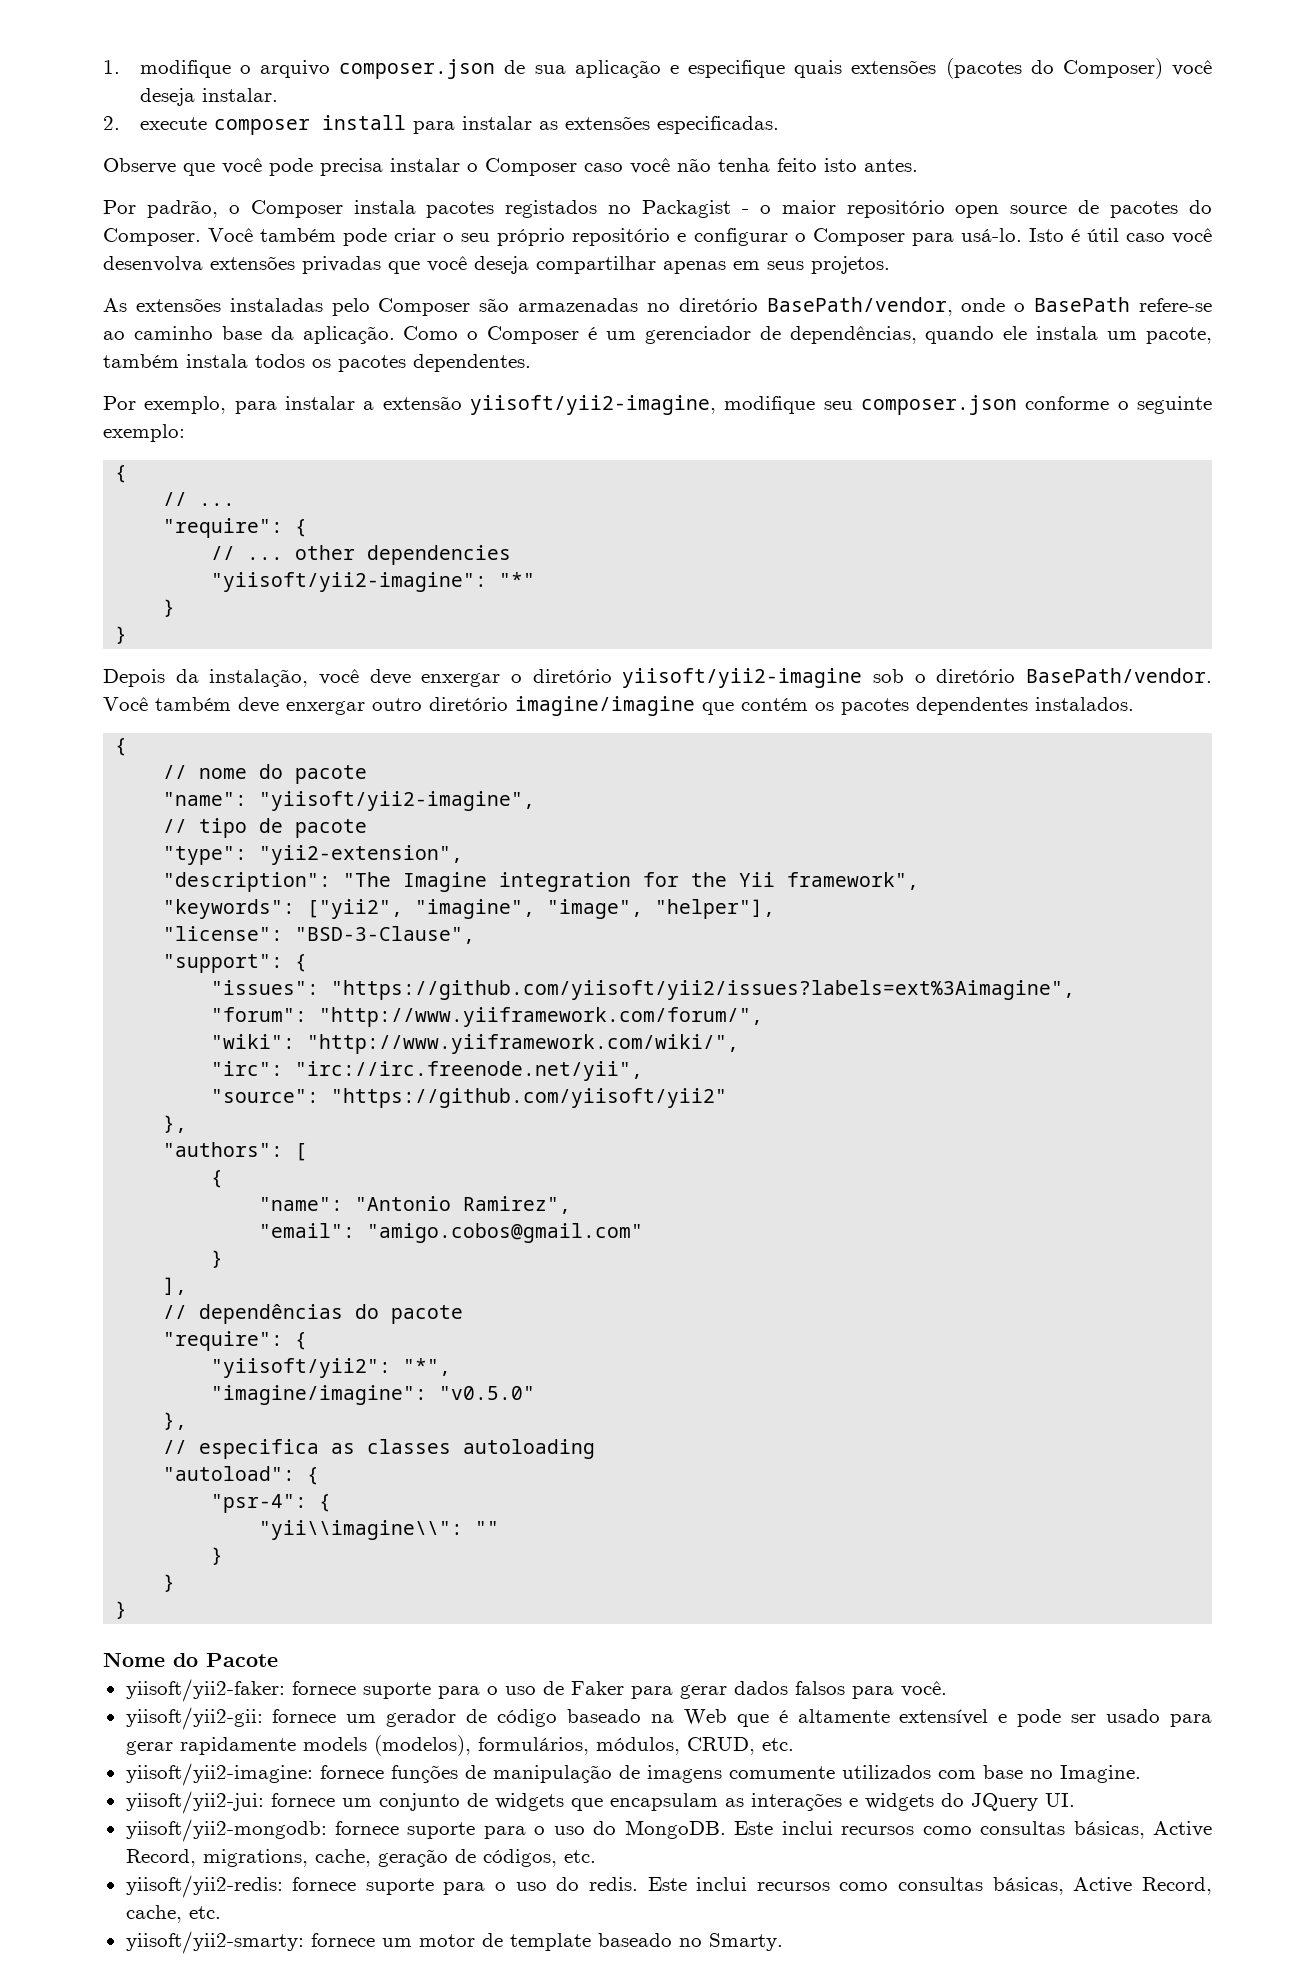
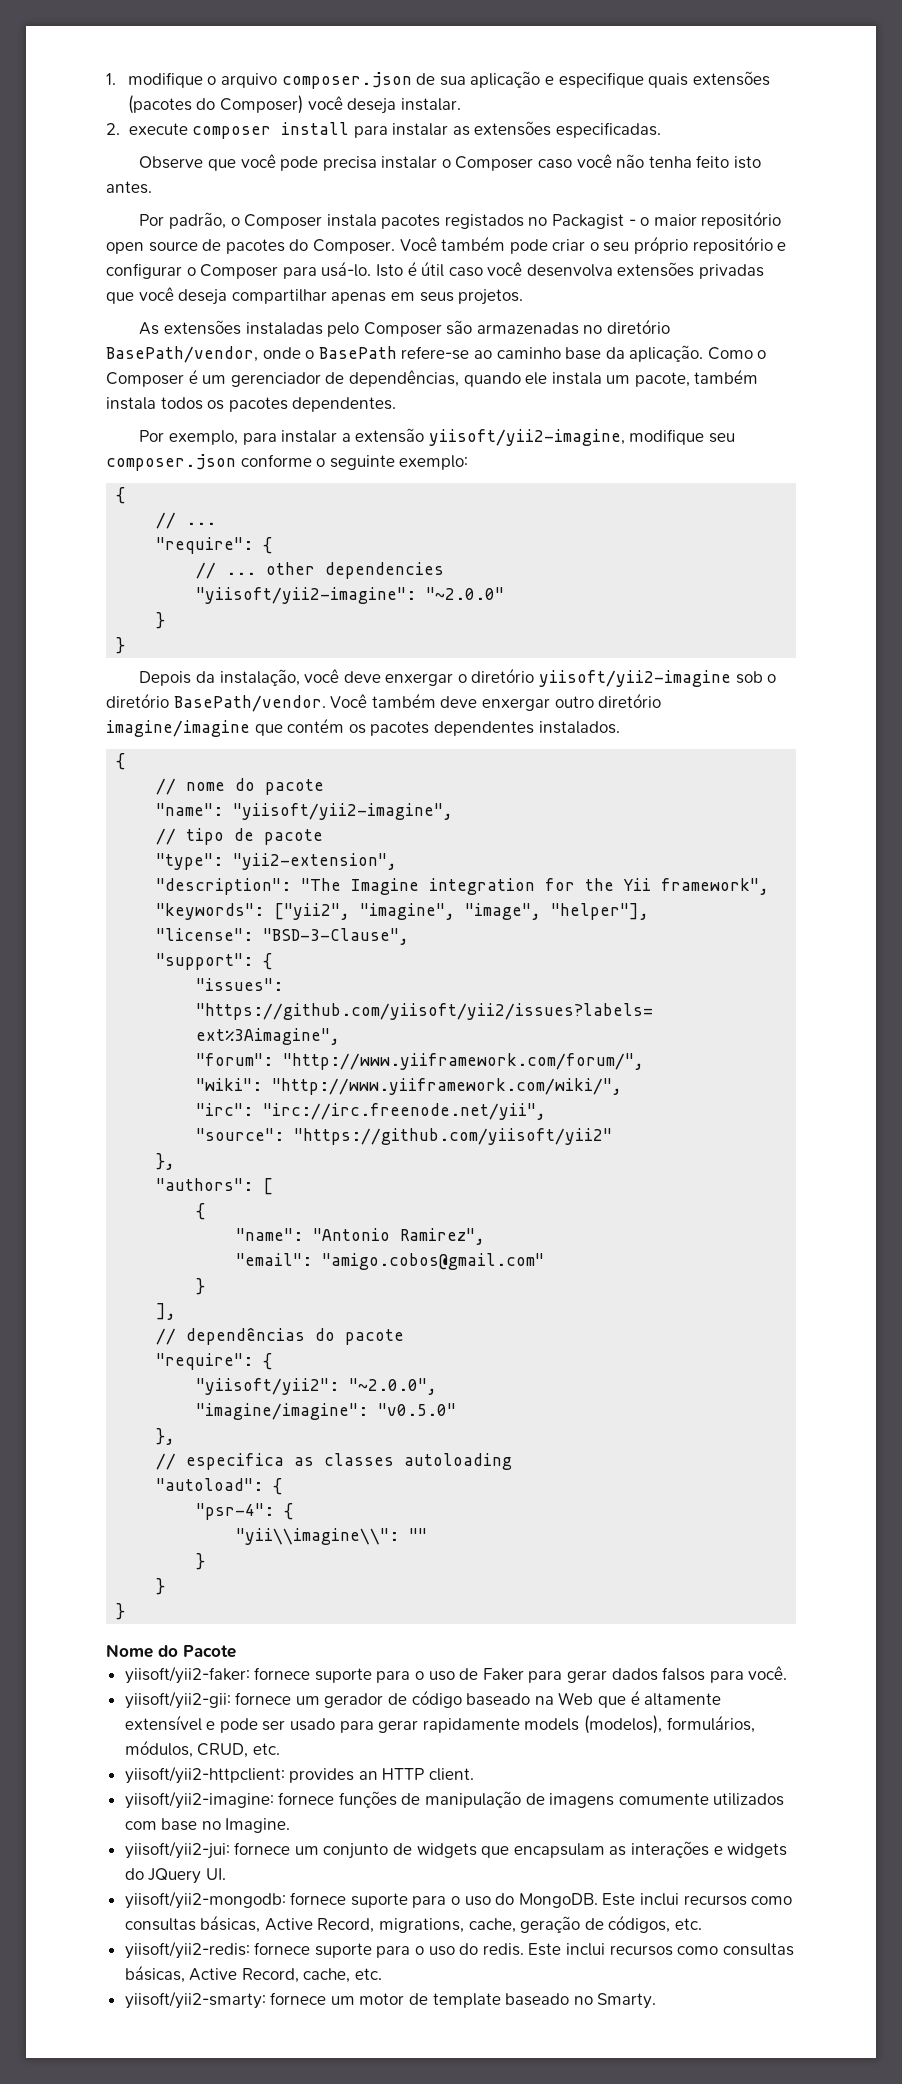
[499,572,536,587] "*" -> [426,587,505,600] "~2.0.0"
[403,1358,452,1376] "*", -> [349,1378,438,1395] "~2.0.0",
(794, 1744) none -> [124,1766,475,1784] // yiisoft/yii2-httpclient: provides an HTTP client.

